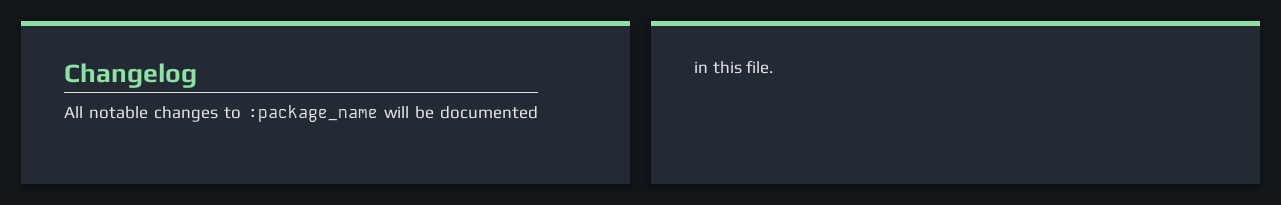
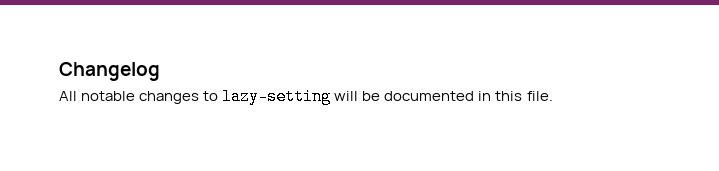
[247,105,378,122] :package_name -> [222,88,332,105] lazy-setting

